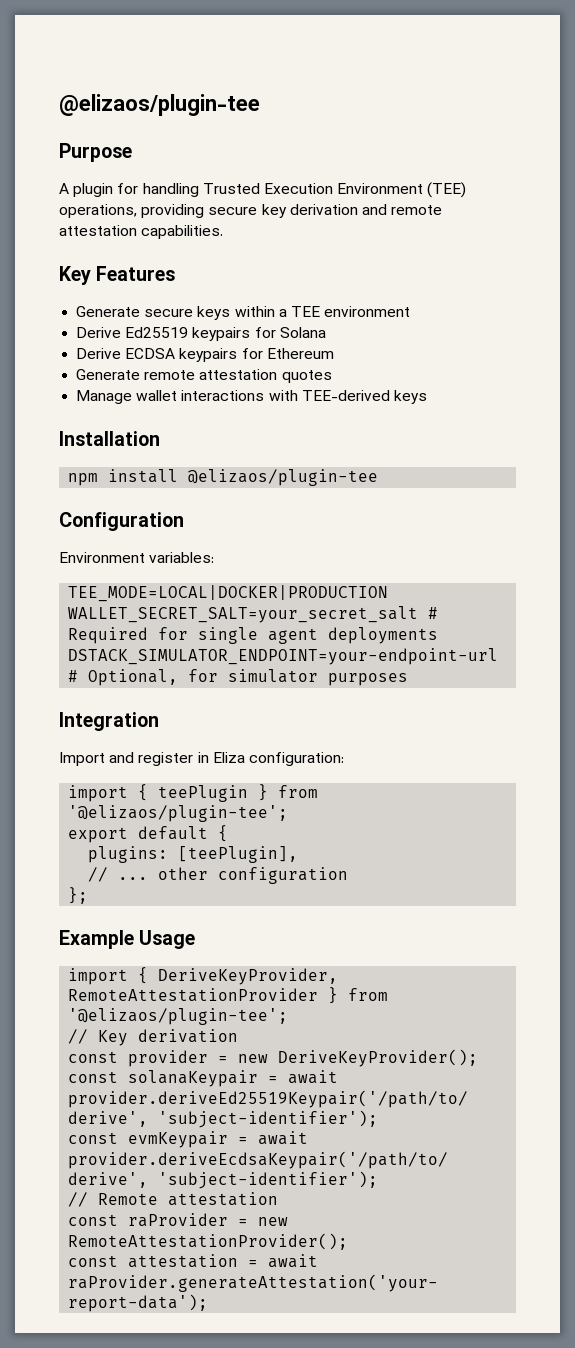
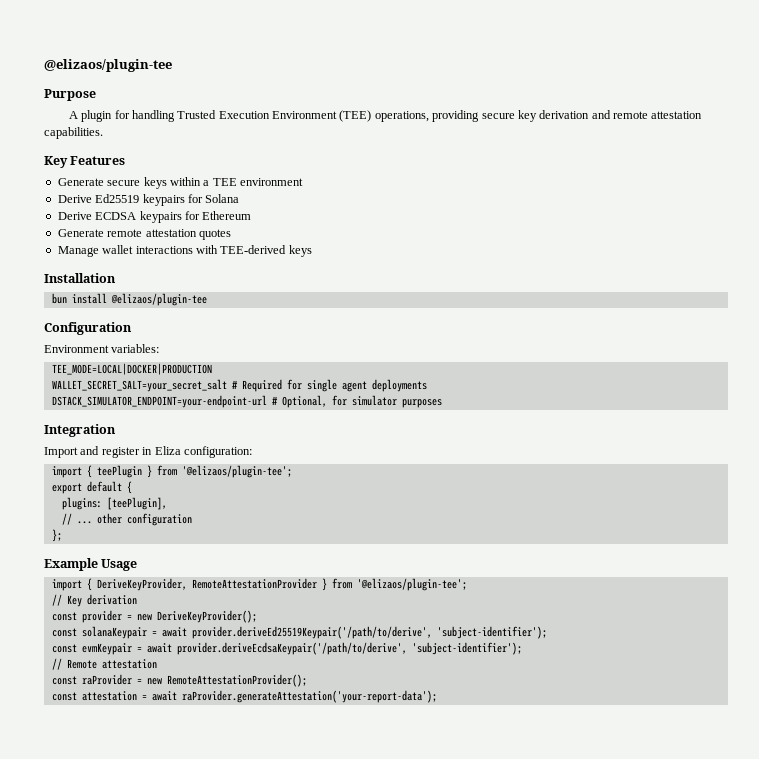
[68,473,99,486] npm -> [51,293,67,304] bun

